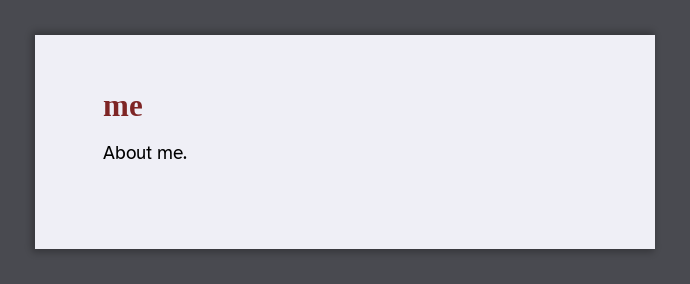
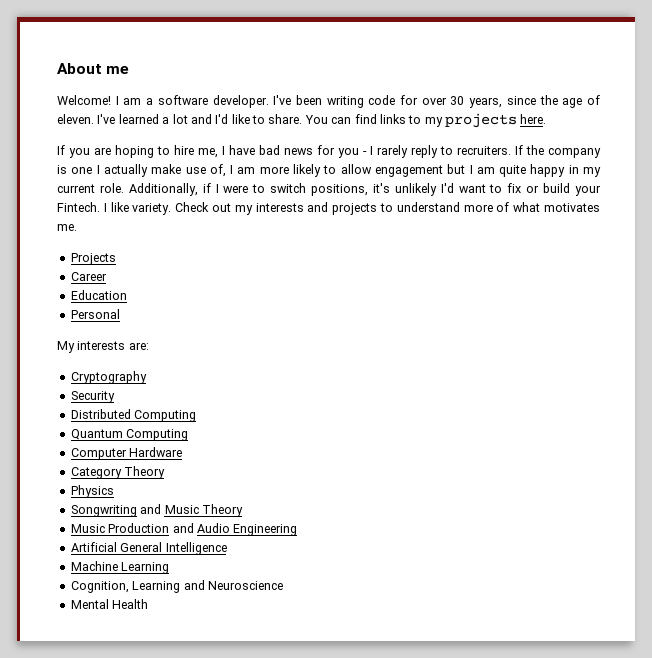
(103, 108) none -> [57,63,102,74] About
[103,146,188,159] About me. -> [57,95,600,108] [57,113,547,128] [57,145,601,158] [57,164,602,177] [57,183,601,196] [57,202,601,215] [57,224,77,231] [70,253,116,265] [70,272,107,281] [70,290,127,300] [70,309,120,319] [57,341,149,353] [70,371,147,384] [70,391,115,403] [70,409,197,422] [70,429,189,441] [70,447,183,460] [70,466,166,479] [70,485,114,498] [70,504,243,517] [70,523,298,536] [70,542,227,555] [70,561,170,574] [70,580,283,593] [70,599,149,609] Welcome! I am a software developer. I've been writing code for over 30 years, since the age of eleven. I've learned a lot and I'd like to share. You can find links to my projects here. // If you are hoping to hire me, I have bad news for you - I rarely reply to recruiters. If the company is one I actually make use of, I am more likely to allow engagement but I am quite happy in my current role. Additionally, if I were to switch positions, it's unlikely I'd want to fix or build your Fintech. I like variety. Check out my interests and projects to understand more of what motivates me. // Projects // Career // Education // Personal // My interests are: // Cryptography // Security // Distributed Computing // Quantum Computing // Computer Hardware // Category Theory // Physics // Songwriting and Music Theory // Music Production and Audio Engineering // Artificial General Intelligence // Machine Learning // Cognition, Learning and Neuroscience // Mental Health

